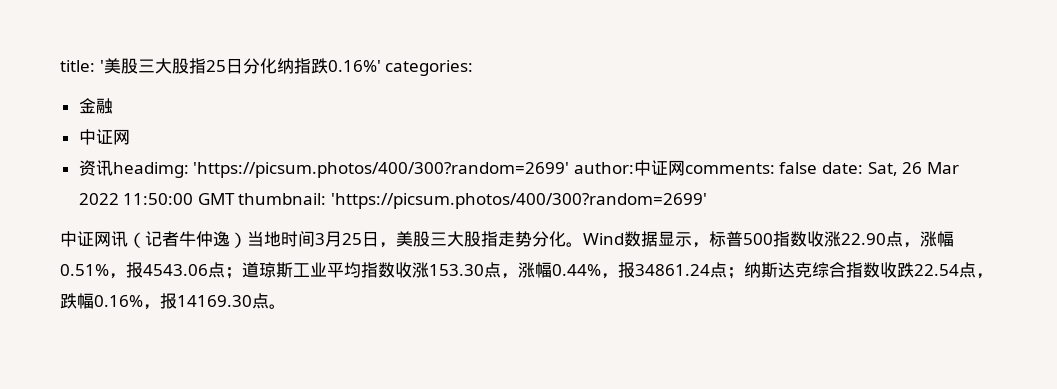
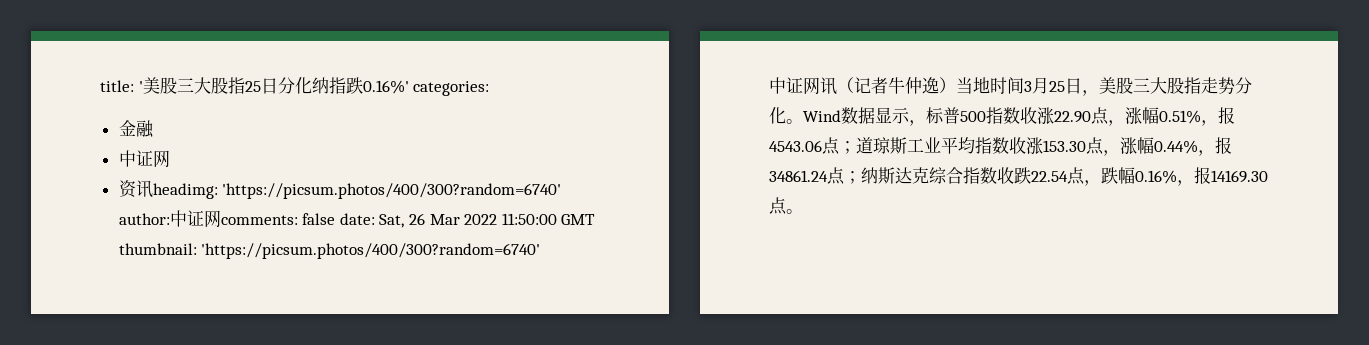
[193,162,570,178] 'https://picsum.photos/400/300?random=2699' -> [222,183,562,199] 'https://picsum.photos/400/300?random=6740'
[331,193,708,209] 'https://picsum.photos/400/300?random=2699' -> [201,243,541,259] 'https://picsum.photos/400/300?random=6740'

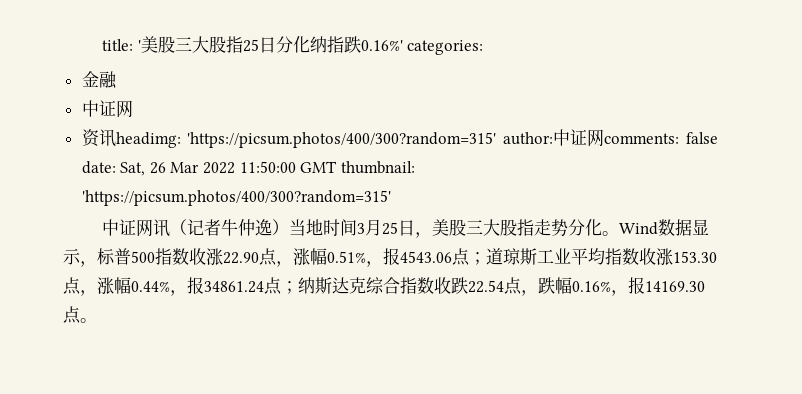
[222,183,562,199] 'https://picsum.photos/400/300?random=6740' -> [187,132,497,148] 'https://picsum.photos/400/300?random=315'
[201,243,541,259] 'https://picsum.photos/400/300?random=6740' -> [81,190,391,206] 'https://picsum.photos/400/300?random=315'

